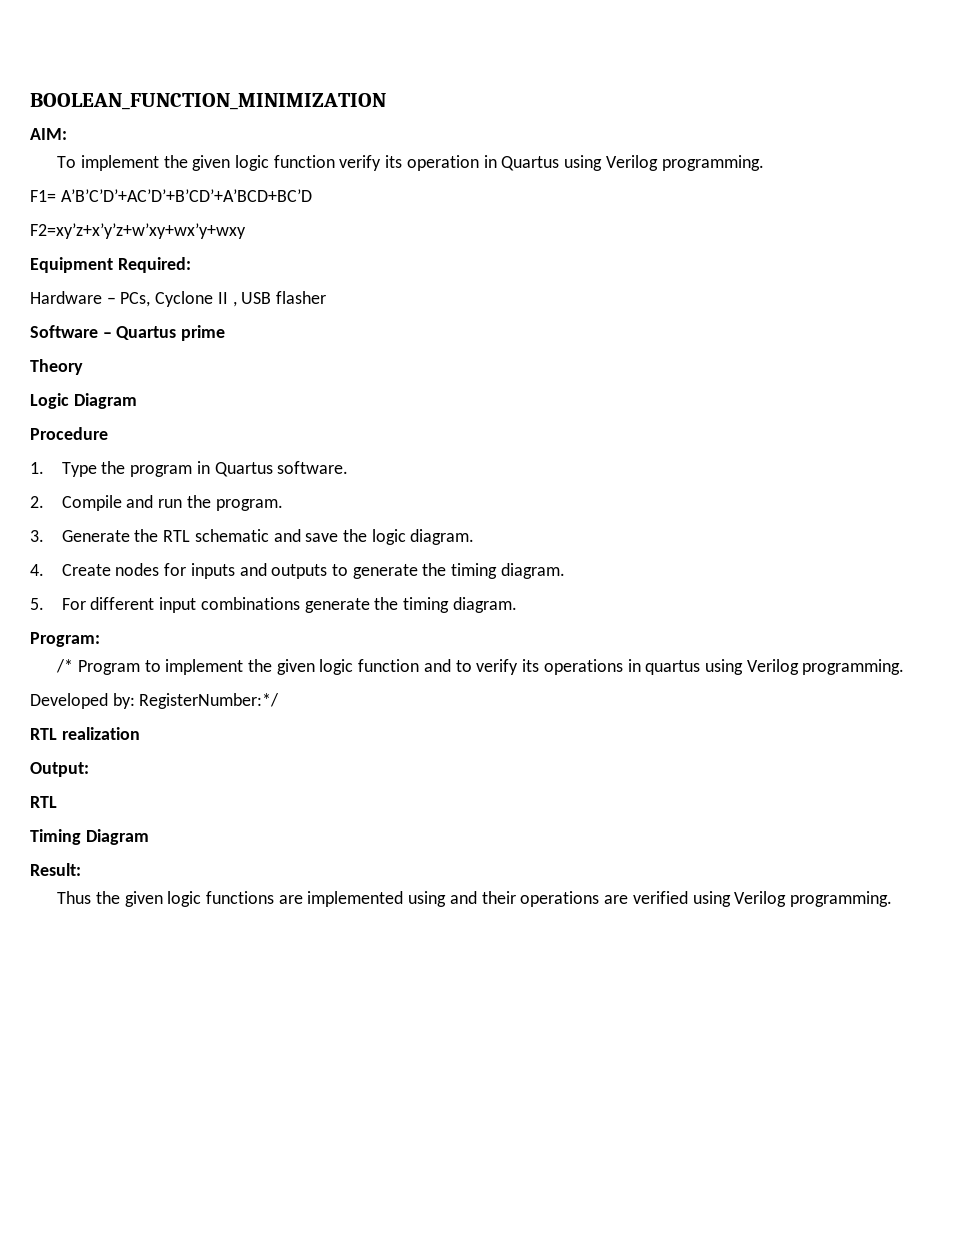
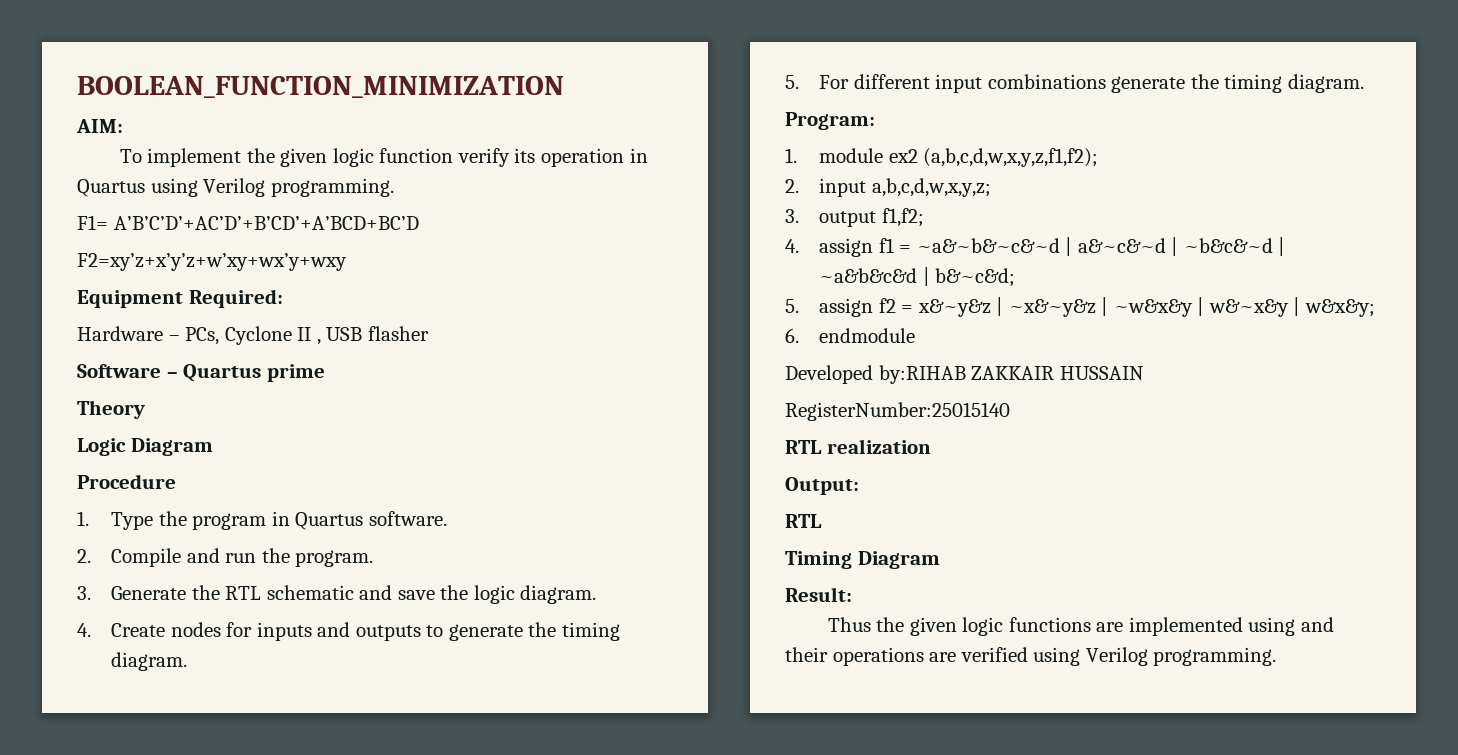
[56,659,905,675] [30,693,280,709] /* Program to implement the given logic function and to verify its operations in quartus using Verilog programming. // Developed by: RegisterNumber:*/ -> [785,148,1099,167] [785,178,991,197] [785,208,924,227] [785,237,1286,257] [819,267,1016,287] [785,297,1375,317] [785,328,916,343] [785,365,1144,384] [785,402,1010,421] 1. module ex2 (a,b,c,d,w,x,y,z,f1,f2); // 2. input a,b,c,d,w,x,y,z; // 3. output f1,f2; // 4. assign f1 = ~a&~b&~c&~d | a&~c&~d | ~b&c&~d | ~a&b&c&d | b&~c&d; // 5. assign f2 = x&~y&z | ~x&~y&z | ~w&x&y | w&~x&y | w&x&y; // 6. endmodule // Developed by:RIHAB ZAKKAIR HUSSAIN // RegisterNumber:25015140

